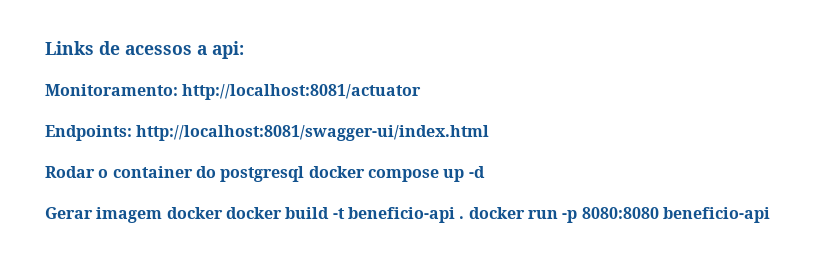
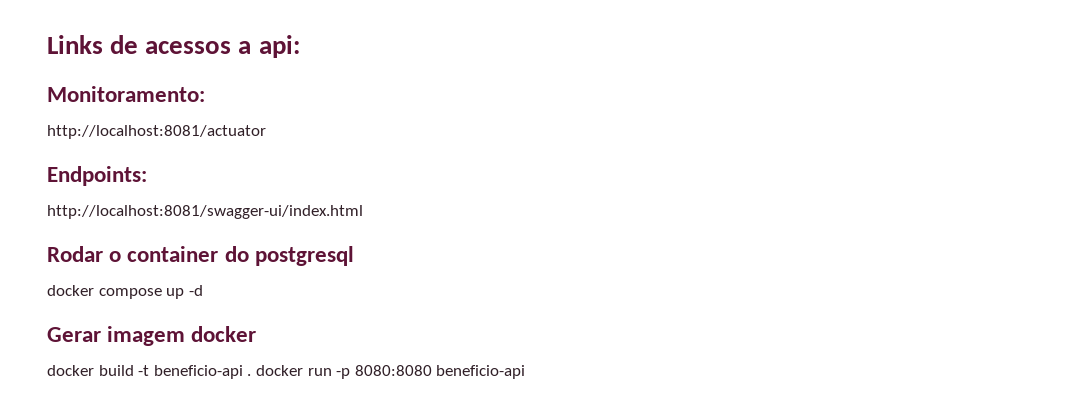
(178, 90) none -> (205, 94) //
(132, 133) none -> (147, 176) //
(305, 174) none -> (354, 256) //
(223, 213) none -> (257, 334) //

